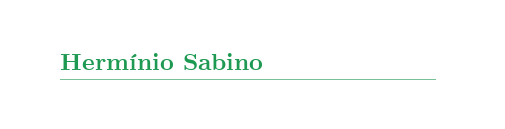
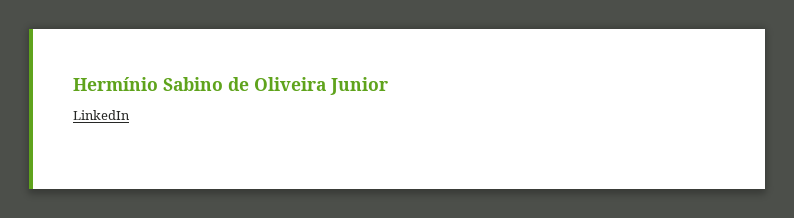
(263, 61) none -> [228,77,388,95] [73,110,130,120] de Oliveira Junior // LinkedIn

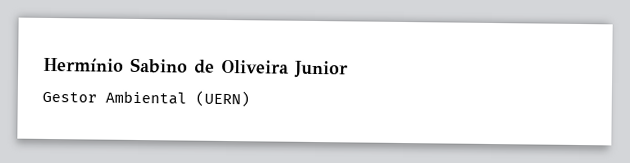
[73,110,130,120] LinkedIn -> [42,90,250,108] Gestor Ambiental (UERN)

